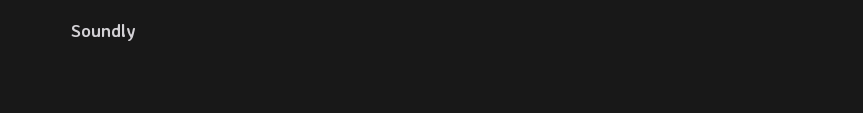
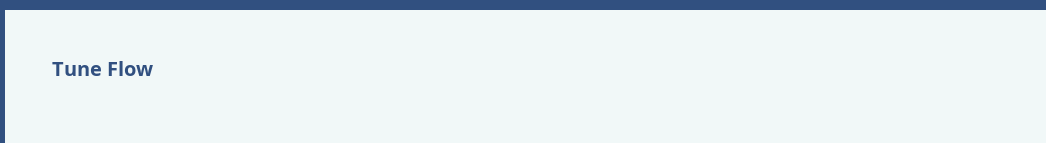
[71,24,136,41] Soundly -> [52,61,154,76] Tune Flow

